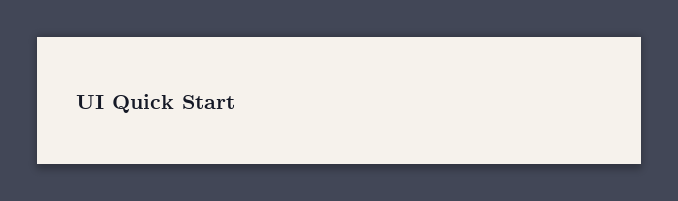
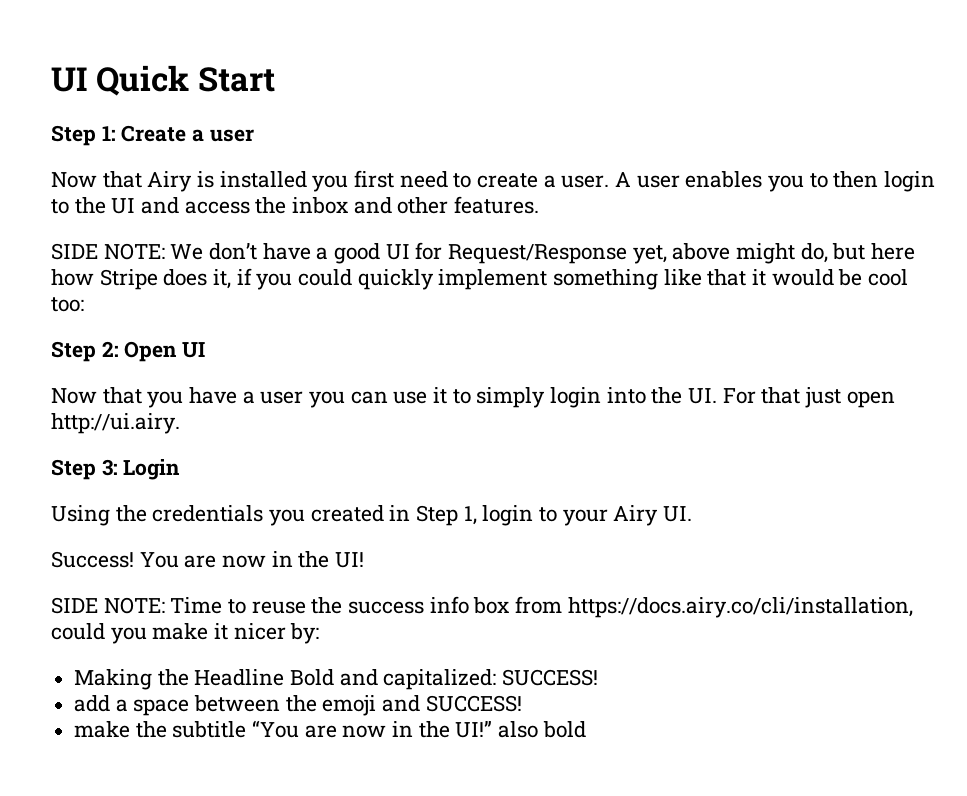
(235, 102) none -> [51,125,254,146] [51,170,936,192] [51,196,540,214] [51,242,916,264] [51,268,909,290] [51,297,84,312] [51,341,206,362] [51,387,895,408] [51,413,180,434] [51,459,181,480] [51,505,693,526] [51,551,365,568] [51,596,913,618] [51,623,320,644] [74,669,599,690] [74,695,522,716] [74,720,586,738] // Step 1: Create a user // Now that Airy is installed you first need to create a user. A user enables you to then login to the UI and access the inbox and other features. // SIDE NOTE: We don’t have a good UI for Request/Response yet, above might do, but here how Stripe does it, if you could quickly implement something like that it would be cool too: // Step 2: Open UI // Now that you have a user you can use it to simply login into the UI. For that just open http://ui.airy. // Step 3: Login // Using the credentials you created in Step 1, login to your Airy UI. // Success! You are now in the UI! // SIDE NOTE: Time to reuse the success info box from https://docs.airy.co/cli/installation, could you make it nicer by: // Making the Headline Bold and capitalized: SUCCESS! // add a space between the emoji and SUCCESS! // make the subtitle “You are now in the UI!” also bold

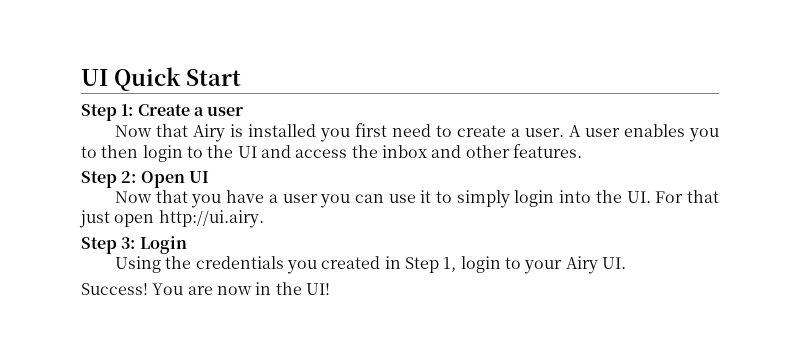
[51,242,916,264] [51,268,909,290] [51,297,84,312] // SIDE NOTE: We don’t have a good UI for Request/Response yet, above might do, but here how Stripe does it, if you could quickly implement something like that it would be cool too: -> (582, 151) none
[51,596,913,618] [51,623,320,644] [74,669,599,690] [74,695,522,716] [74,720,586,738] // SIDE NOTE: Time to reuse the success info box from https://docs.airy.co/cli/installation, could you make it nicer by: // Making the Headline Bold and capitalized: SUCCESS! // add a space between the emoji and SUCCESS! // make the subtitle “You are now in the UI!” also bold -> (330, 289) none

